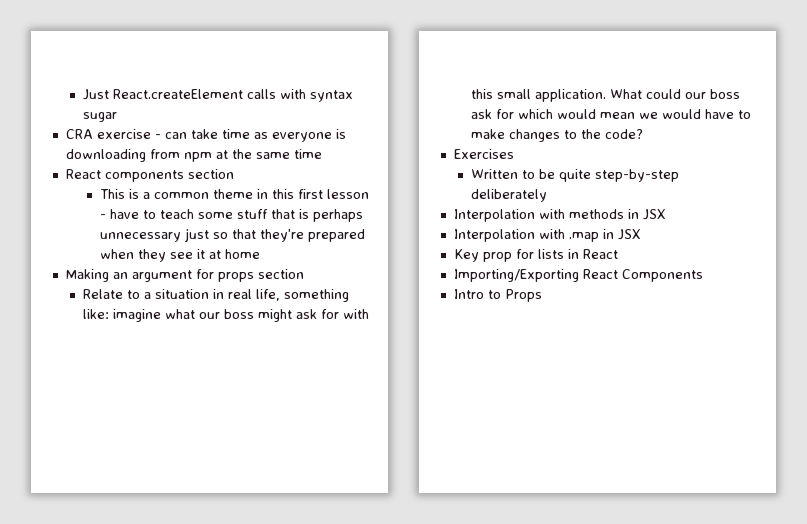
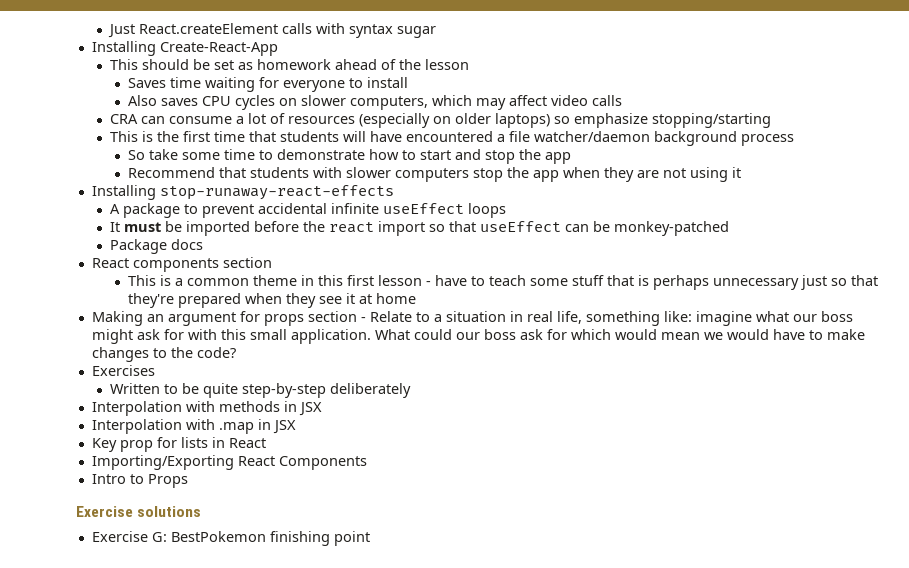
[65,129,346,142] [65,149,322,162] CRA exercise - can take time as everyone is downloading from npm at the same time -> [91,41,278,56] [110,59,470,70] [128,77,409,92] [128,95,623,110] [110,113,772,128] [110,131,795,146] [128,149,572,164] [128,167,742,182] [91,185,394,200] [110,203,507,218] [110,221,730,236] [110,239,204,254] Installing Create-React-App // This should be set as homework ahead of the lesson // Saves time waiting for everyone to install // Also saves CPU cycles on slower computers, which may affect video calls // CRA can consume a lot of resources (especially on older laptops) so emphasize stopping/starting // This is the first time that students will have encountered a file watcher/daemon background process // So take some time to demonstrate how to start and stop the app // Recommend that students with slower computers stop the app when they are not using it // Installing stop-runaway-react-effects // A package to prevent accidental infinite useEffect loops // It must be imported before the react import so that useEffect can be monkey-patched // Package docs
(304, 274) // -> [360,317,366,322] -
(542, 295) none -> [76,506,202,517] [91,531,370,546] // Exercise solutions // Exercise G: BestPokemon finishing point

